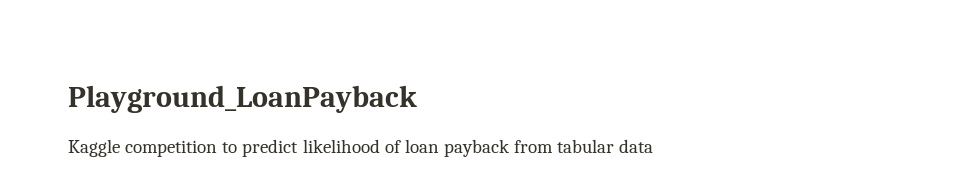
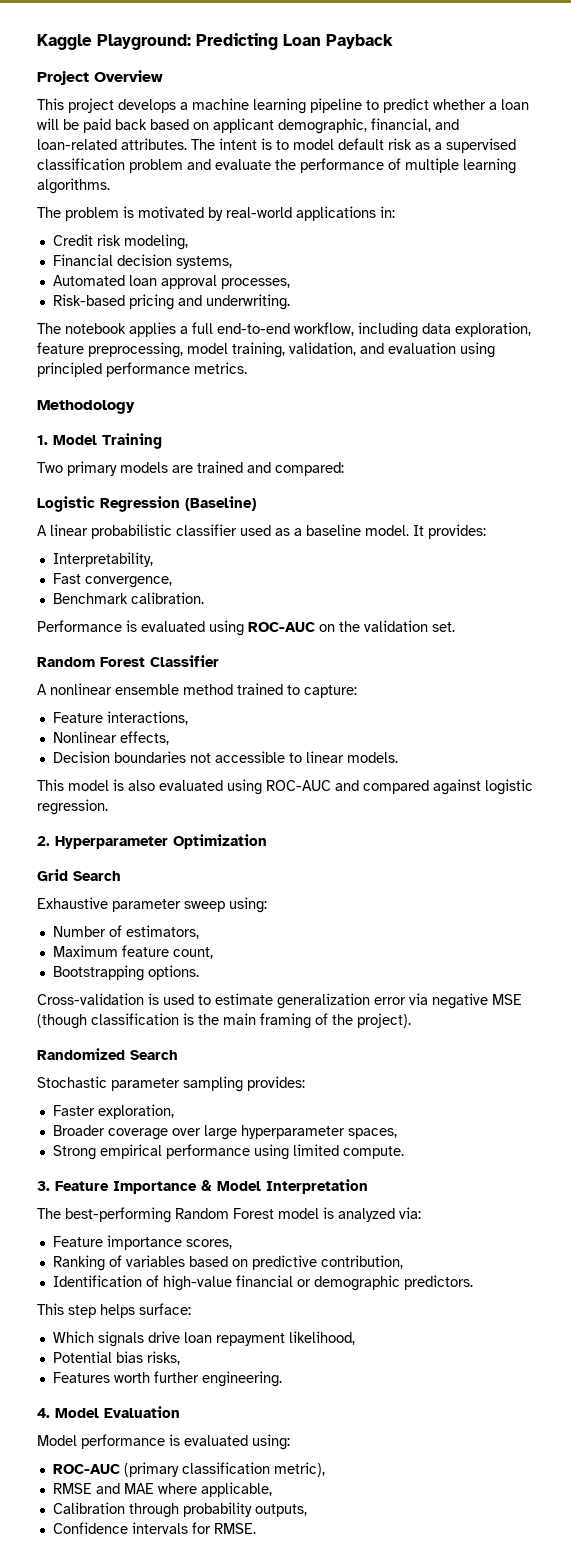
[68,85,417,113] [68,139,654,157] Playground_LoanPayback // Kaggle competition to predict likelihood of loan payback from tabular data -> [37,33,393,50] [37,70,163,85] [37,98,529,114] [37,118,459,134] [37,138,516,153] [37,158,516,174] [37,178,110,194] [37,206,395,221] [52,234,188,250] [52,254,232,269] [52,275,290,289] [52,294,290,310] [37,322,531,338] [37,342,495,358] [37,362,247,377] [37,400,135,414] [37,433,162,449] [37,461,344,476] [37,496,256,512] [37,524,486,539] [52,552,153,567] [52,573,172,588] [52,592,204,604] [37,620,455,636] [37,655,219,667] [37,683,357,698] [52,711,188,725] [52,731,169,745] [52,751,398,763] [37,779,533,795] [37,799,108,815] [37,834,267,849] [37,869,121,881] [37,897,267,913] [52,925,199,939] [52,945,213,959] [52,965,199,981] [37,993,522,1009] [37,1013,411,1029] [37,1048,178,1060] [37,1076,305,1092] [52,1104,174,1119] [52,1125,397,1140] [52,1144,404,1160] [37,1179,368,1194] [37,1207,421,1223] [52,1235,232,1250] [52,1255,403,1271] [52,1275,473,1291] [37,1303,191,1318] [52,1331,355,1347] [52,1351,180,1365] [52,1371,282,1387] [37,1406,180,1418] [37,1434,290,1450] [52,1462,325,1477] [52,1482,272,1497] [52,1502,307,1518] [52,1522,256,1534] Kaggle Playground: Predicting Loan Payback // Project Overview // This project develops a machine learning pipeline to predict whether a loan will be paid back based on applicant demographic, financial, and loan-related attributes. The intent is to model default risk as a supervised classification problem and evaluate the performance of multiple learning algorithms. // The problem is motivated by real-world applications in: // Credit risk modeling, // Financial decision systems, // Automated loan approval processes, // Risk-based pricing and underwriting. // The notebook applies a full end-to-end workflow, including data exploration, feature preprocessing, model training, validation, and evaluation using principled performance metrics. // Methodology // 1. Model Training // Two primary models are trained and compared: // Logistic Regression (Baseline) // A linear probabilistic classifier used as a baseline model. It provides: // Interpretability, // Fast convergence, // Benchmark calibration. // Performance is evaluated using ROC-AUC on the validation set. // Random Forest Classifier // A nonlinear ensemble method trained to capture: // Feature interactions, // Nonlinear effects, // Decision boundaries not accessible to linear models. // This model is also evaluated using ROC-AUC and compared against logistic regression. // 2. Hyperparameter Optimization // Grid Search // Exhaustive parameter sweep using: // Number of estimators, // Maximum feature count, // Bootstrapping options. // Cross-validation is used to estimate generalization error via negative MSE (though classification is the main framing of the project). // Randomized Search // Stochastic parameter sampling provides: // Faster exploration, // Broader coverage over large hyperparameter spaces, // Strong empirical performance using limited compute. // 3. Feature Importance & Model Interpretation // The best-performing Random Forest model is analyzed via: // Feature importance scores, // Ranking of variables based on predictive contribution, // Identification of high-value financial or demographic predictors. // This step helps surface: // Which signals drive loan repayment likelihood, // Potential bias risks, // Features worth further engineering. // 4. Model Evaluation // Model performance is evaluated using: // ROC-AUC (primary classification metric), // RMSE and MAE where applicable, // Calibration through probability outputs, // Confidence intervals for RMSE.

